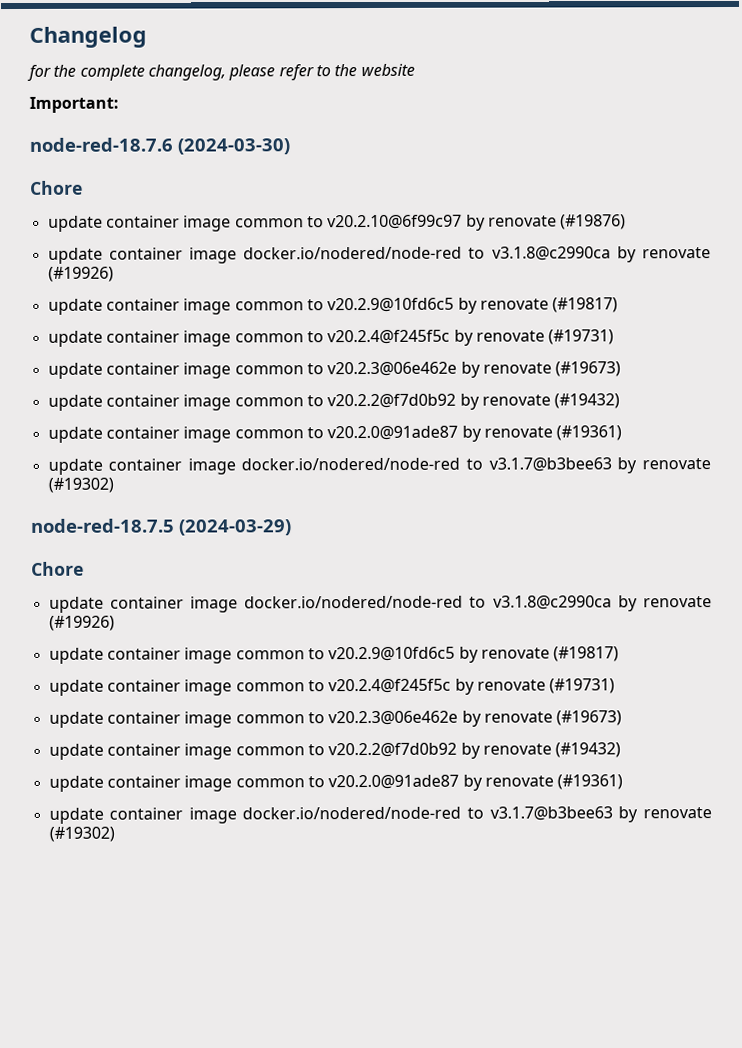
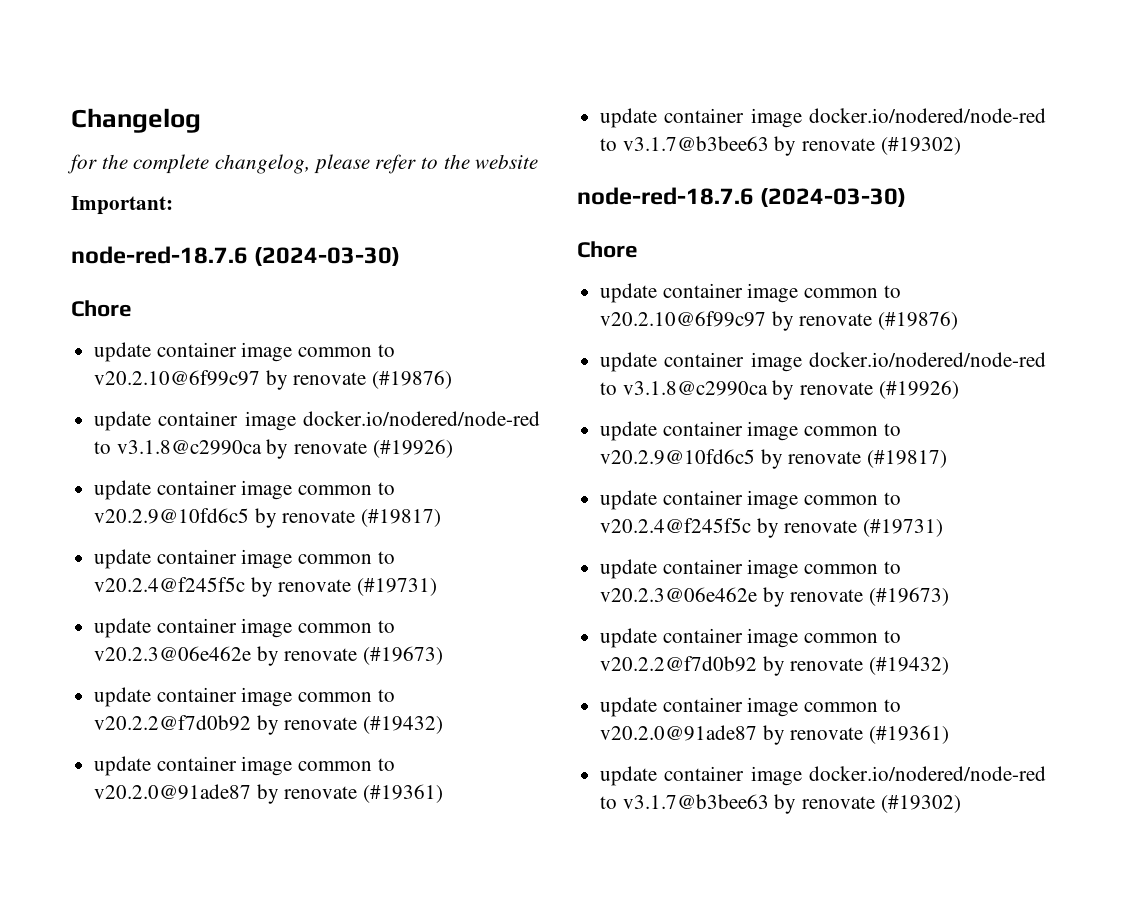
[30,518,292,536] [31,561,84,576] node-red-18.7.5 (2024-03-29) // Chore -> [577,187,907,207] [577,241,638,258] [600,283,901,303] [600,311,959,331] node-red-18.7.6 (2024-03-30) // Chore // update container image common to v20.2.10@6f99c97 by renovate (#19876)

